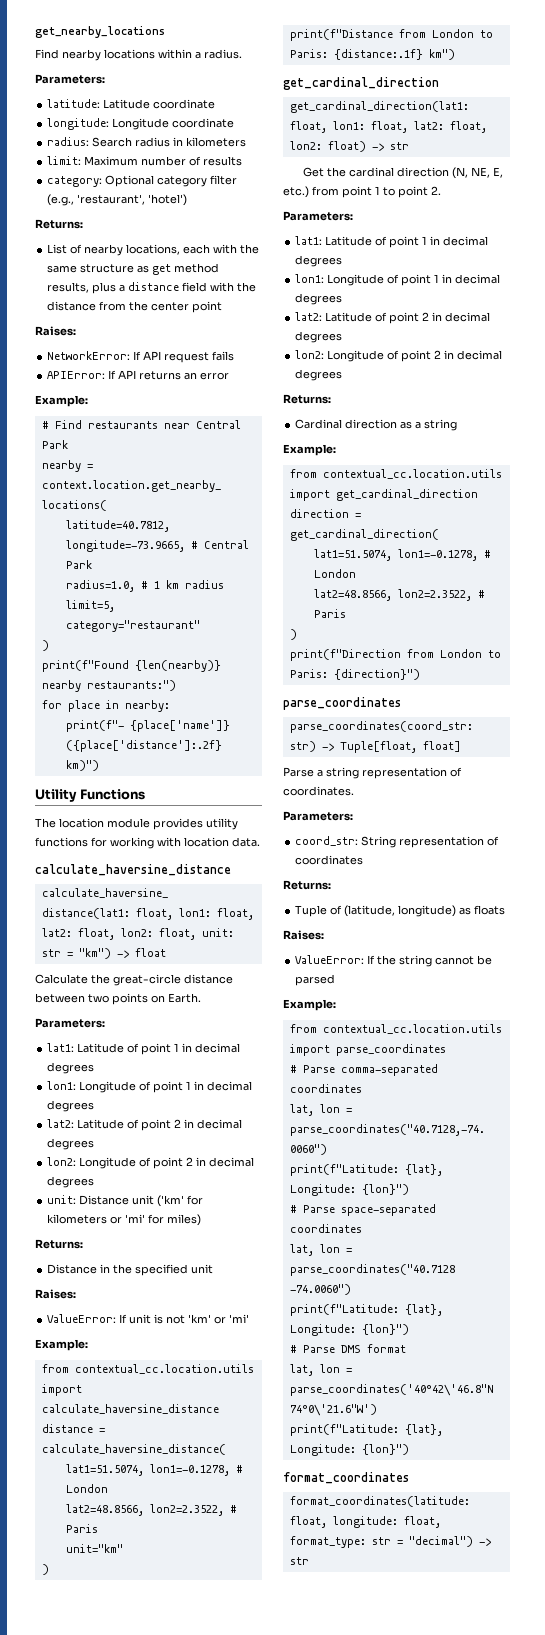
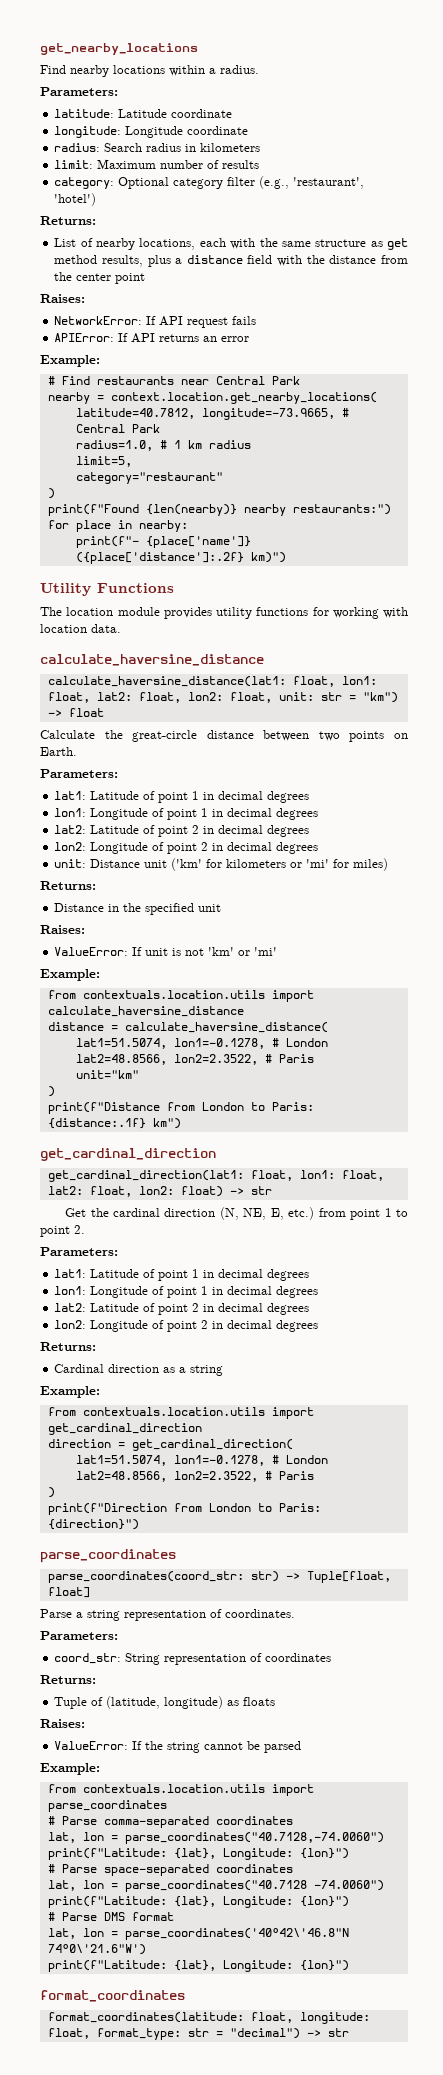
[74,1364,254,1374] contextual_cc.location.utils -> [82,990,265,999] contextuals.location.utils
[322,469,502,479] contextual_cc.location.utils -> [82,1407,265,1416] contextuals.location.utils
[322,1024,502,1034] contextual_cc.location.utils -> [82,1784,265,1793] contextuals.location.utils

